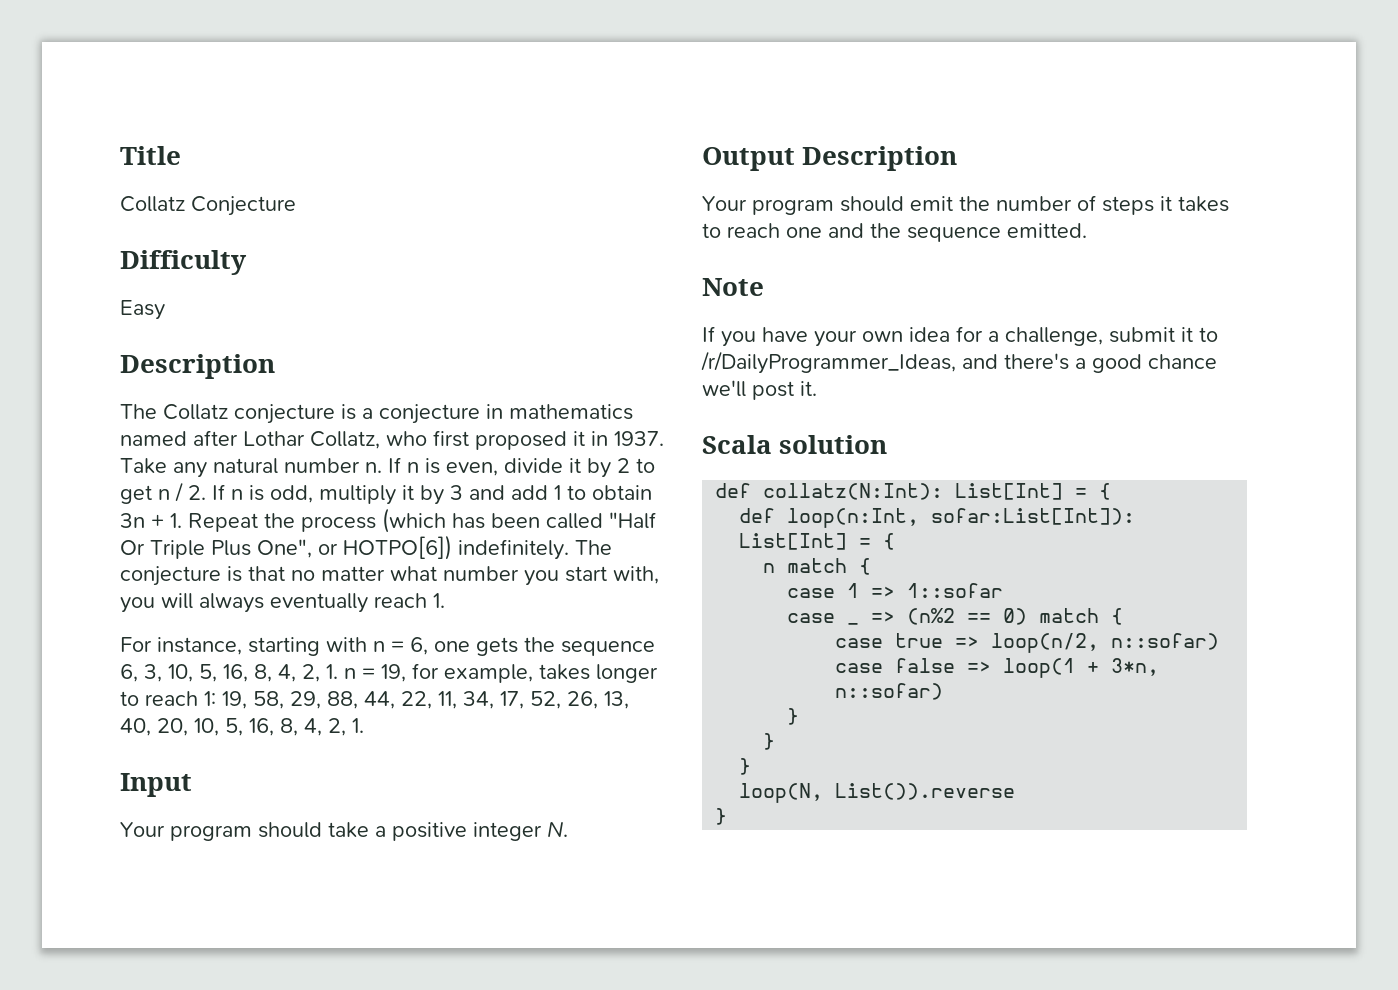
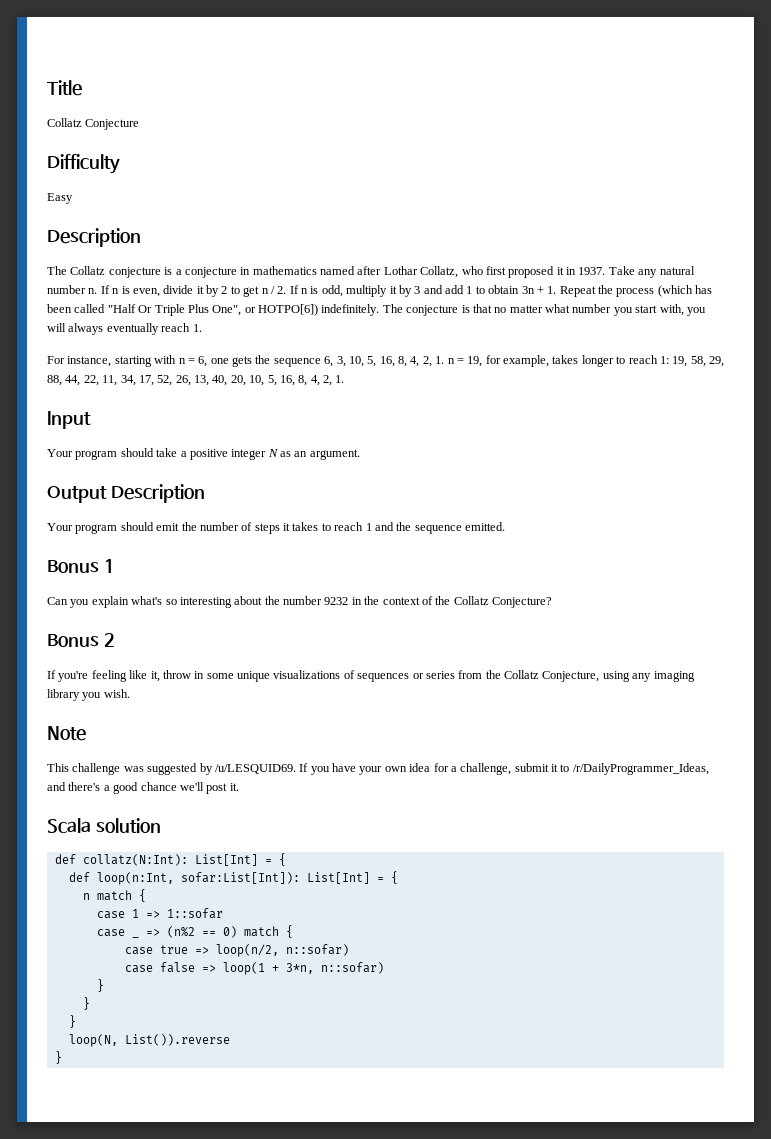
[547,821,568,838] N. -> [267,449,360,460] N as an argument.
[786,227,822,238] one -> [365,523,372,531] 1
[702,278,764,296] Note // -> [47,559,115,573] [47,596,552,608] [47,633,115,647] [47,670,695,682] [47,689,130,701] [47,726,86,741] [47,763,296,775] Bonus 1 // Can you explain what's so interesting about the number 9232 in the context of the Collatz Conjecture? // Bonus 2 // If you're feeling like it, throw in some unique visualizations of sequences or series from the Collatz Conjecture, using any imaging library you wish. // Note // This challenge was suggested by /u/LESQUID69.

